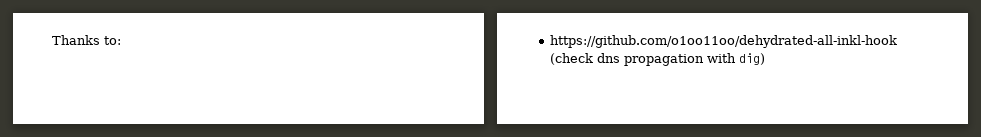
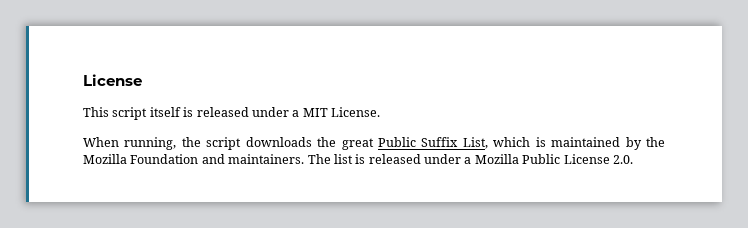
[52,35,121,45] [550,35,898,48] [550,53,766,66] Thanks to: // https://github.com/o1oo11oo/dehydrated-all-inkl-hook (check dns propagation with dig) -> [83,74,142,86] [83,107,380,120] [83,137,666,150] [83,154,633,164] License // This script itself is released under a MIT License. // When running, the script downloads the great Public Suffix List, which is maintained by the Mozilla Foundation and maintainers. The list is released under a Mozilla Public License 2.0.

